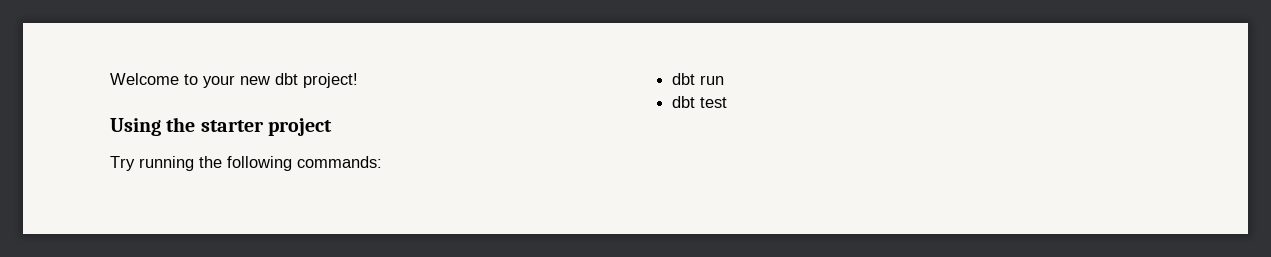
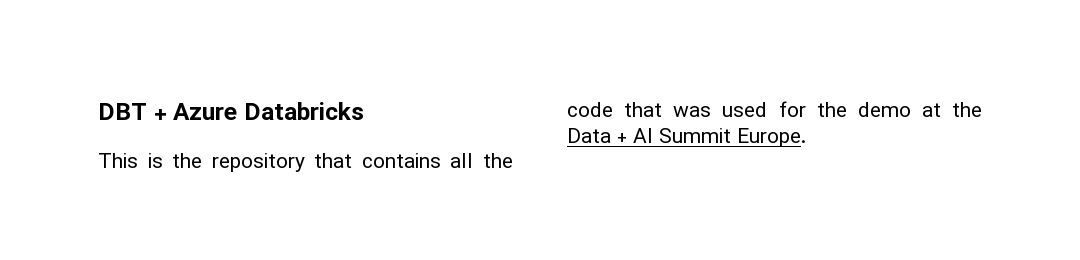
[110,73,358,88] [110,117,332,136] [110,156,382,171] [672,73,725,85] [672,96,728,108] Welcome to your new dbt project! // Using the starter project // Try running the following commands: // dbt run // dbt test -> [98,102,364,120] [98,153,513,172] [567,101,982,117] [567,128,806,147] DBT + Azure Databricks // This is the repository that contains all the code that was used for the demo at the Data + AI Summit Europe.

